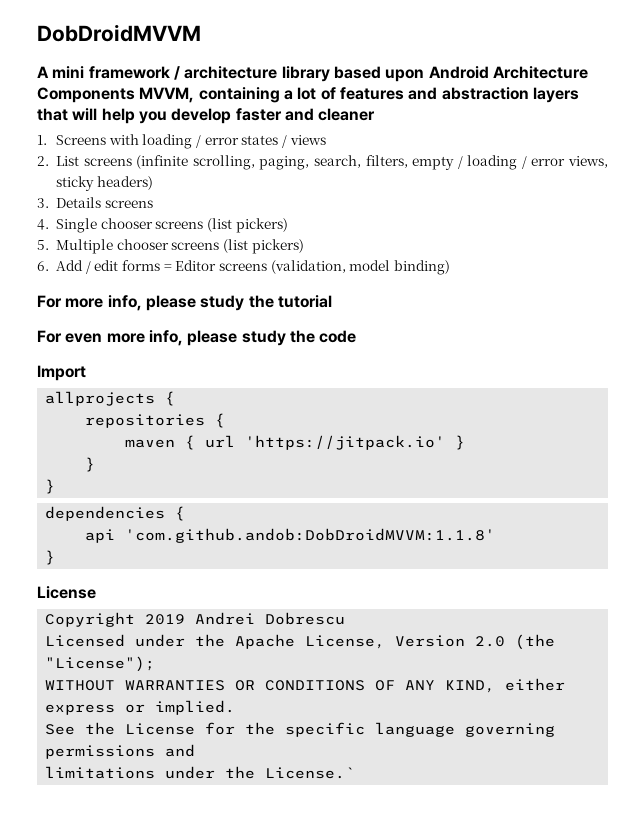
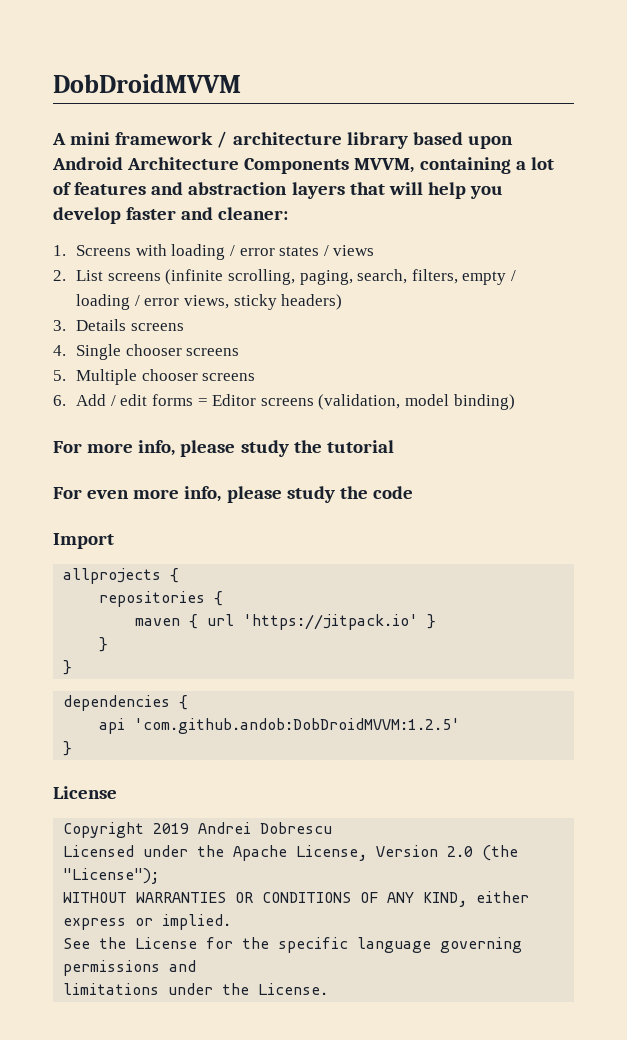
[318,108,376,121] cleaner -> [218,207,289,220] cleaner:
[207,218,288,233] (list pickers) -> (240, 352) none
[223,239,304,254] (list pickers) -> (256, 377) none
[125,528,496,543] 'com.github.andob:DobDroidMVVM:1.1.8' -> [134,718,461,734] 'com.github.andob:DobDroidMVVM:1.2.5'
[265,767,356,779] License.` -> [258,983,329,995] License.

